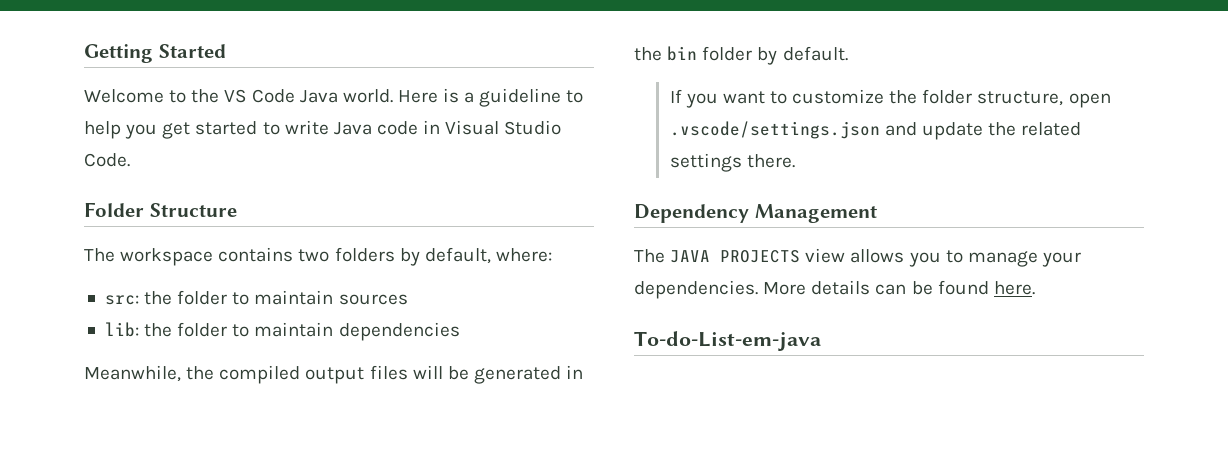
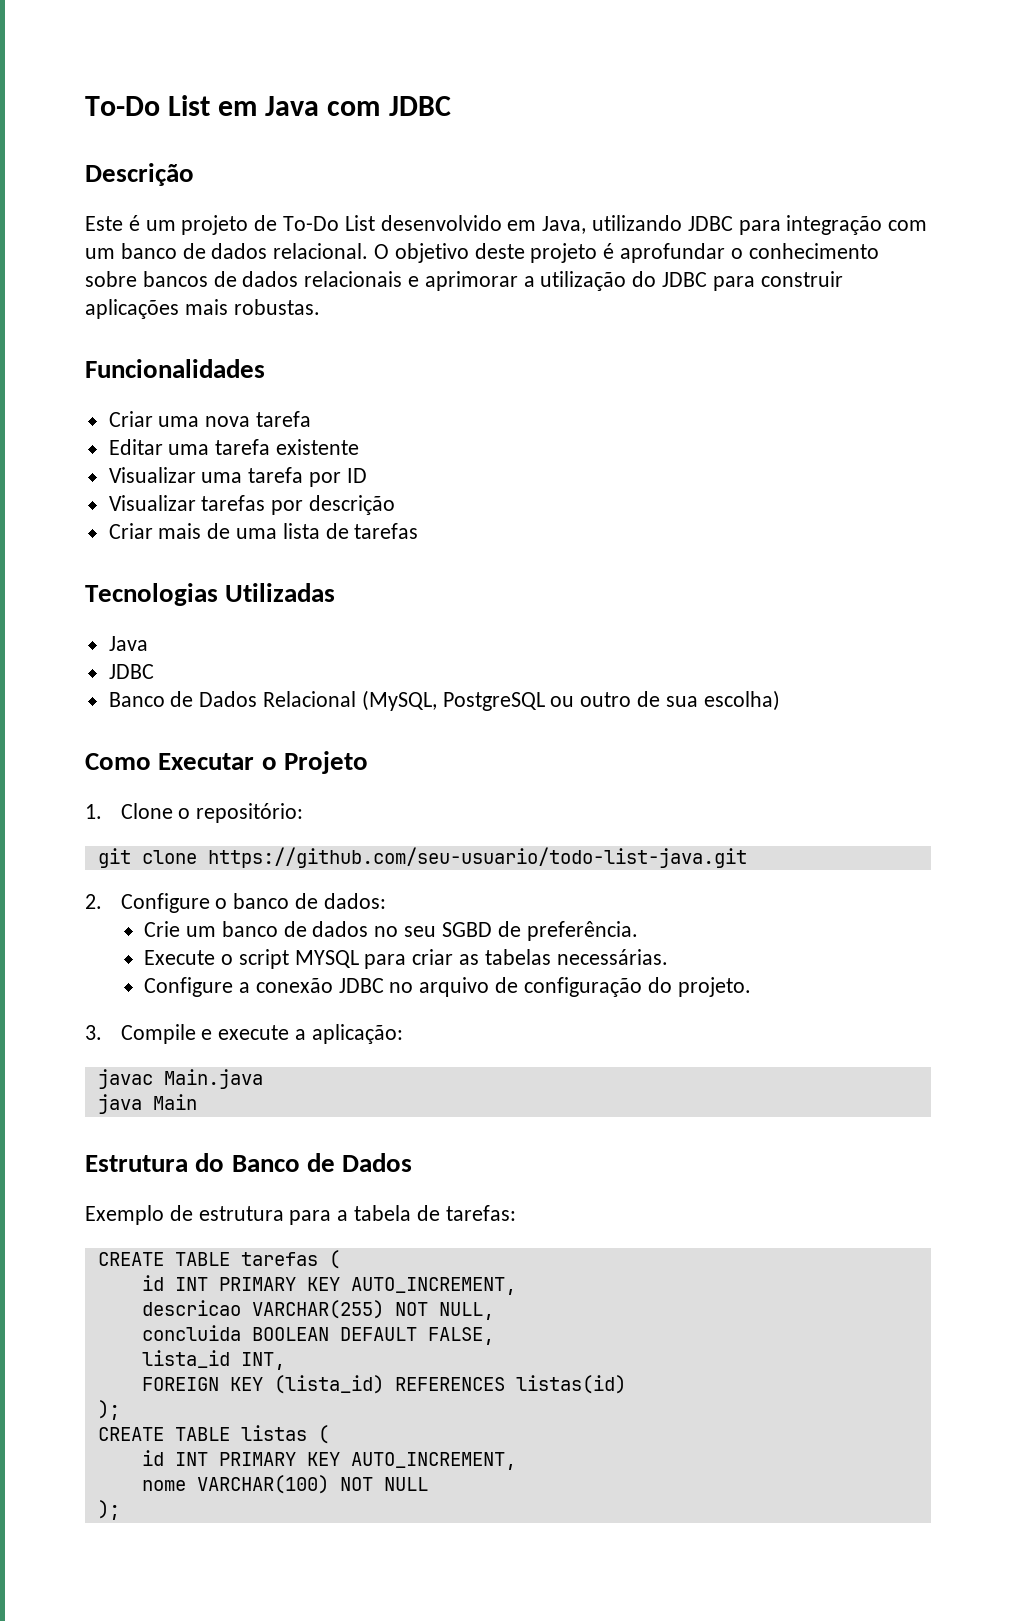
[84,44,226,63] [84,88,584,107] [84,120,562,139] [84,153,130,167] [84,202,237,217] [84,247,552,266] [104,290,408,305] [104,322,460,341] [84,365,584,384] [634,46,848,65] [669,89,1111,108] [669,121,1082,140] [669,153,795,172] [634,204,877,223] [634,248,1081,267] [634,280,1035,299] [634,331,821,351] Getting Started // Welcome to the VS Code Java world. Here is a guideline to help you get started to write Java code in Visual Studio Code. // Folder Structure // The workspace contains two folders by default, where: // src: the folder to maintain sources // lib: the folder to maintain dependencies // Meanwhile, the compiled output files will be generated in the bin folder by default. // If you want to customize the folder structure, open .vscode/settings.json and update the related settings there. // Dependency Management // The JAVA PROJECTS view allows you to manage your dependencies. More details can be found here. // To-do-List-em-java -> [85,95,451,116] [85,163,194,186] [85,215,928,235] [85,243,879,263] [85,271,843,291] [85,299,320,319] [85,359,265,378] [108,411,312,427] [108,439,360,455] [108,467,367,487] [108,495,396,515] [108,523,419,539] [85,583,336,606] [108,636,148,651] [108,664,154,679] [108,690,780,711] [85,751,368,774] [85,803,304,823] [97,847,747,868] [85,893,386,913] [144,921,638,941] [144,949,668,969] [144,977,751,997] [85,1024,403,1044] [97,1069,263,1089] [97,1094,197,1114] [85,1153,413,1172] [85,1205,516,1225] [97,1250,340,1269] [141,1275,516,1295] [141,1300,494,1320] [141,1325,494,1345] [141,1350,285,1370] [141,1375,626,1394] [97,1400,120,1420] [97,1425,329,1444] [141,1450,516,1470] [141,1475,428,1494] [97,1500,120,1520] To-Do List em Java com JDBC // Descrição // Este é um projeto de To-Do List desenvolvido em Java, utilizando JDBC para integração com um banco de dados relacional. O objetivo deste projeto é aprofundar o conhecimento sobre bancos de dados relacionais e aprimorar a utilização do JDBC para construir aplicações mais robustas. // Funcionalidades // Criar uma nova tarefa // Editar uma tarefa existente // Visualizar uma tarefa por ID // Visualizar tarefas por descrição // Criar mais de uma lista de tarefas // Tecnologias Utilizadas // Java // JDBC // Banco de Dados Relacional (MySQL, PostgreSQL ou outro de sua escolha) // Como Executar o Projeto // 1. Clone o repositório: // git clone https://github.com/seu-usuario/todo-list-java.git // 2. Configure o banco de dados: // Crie um banco de dados no seu SGBD de preferência. // Execute o script MYSQL para criar as tabelas necessárias. // Configure a conexão JDBC no arquivo de configuração do projeto. // 3. Compile e execute a aplicação: // javac Main.java // java Main // Estrutura do Banco de Dados // Exemplo de estrutura para a tabela de tarefas: // CREATE TABLE tarefas ( // id INT PRIMARY KEY AUTO_INCREMENT, // descricao VARCHAR(255) NOT NULL, // concluida BOOLEAN DEFAULT FALSE, // lista_id INT, // FOREIGN KEY (lista_id) REFERENCES listas(id) // ); // CREATE TABLE listas ( // id INT PRIMARY KEY AUTO_INCREMENT, // nome VARCHAR(100) NOT NULL // );

